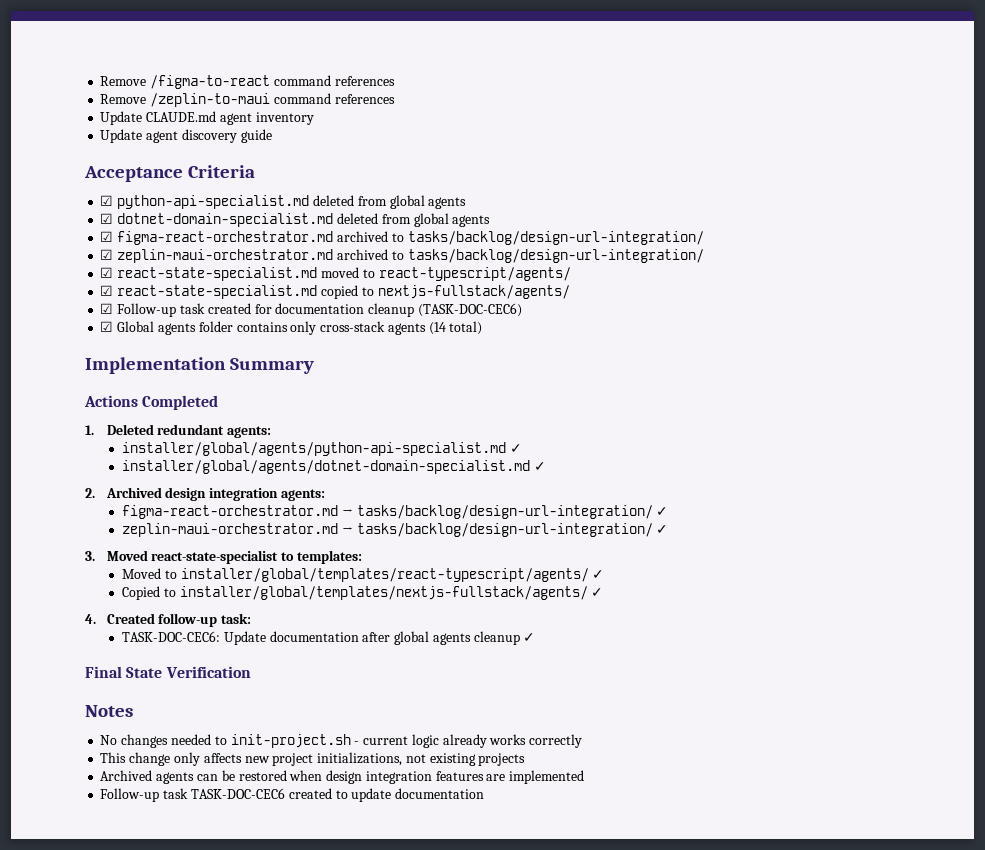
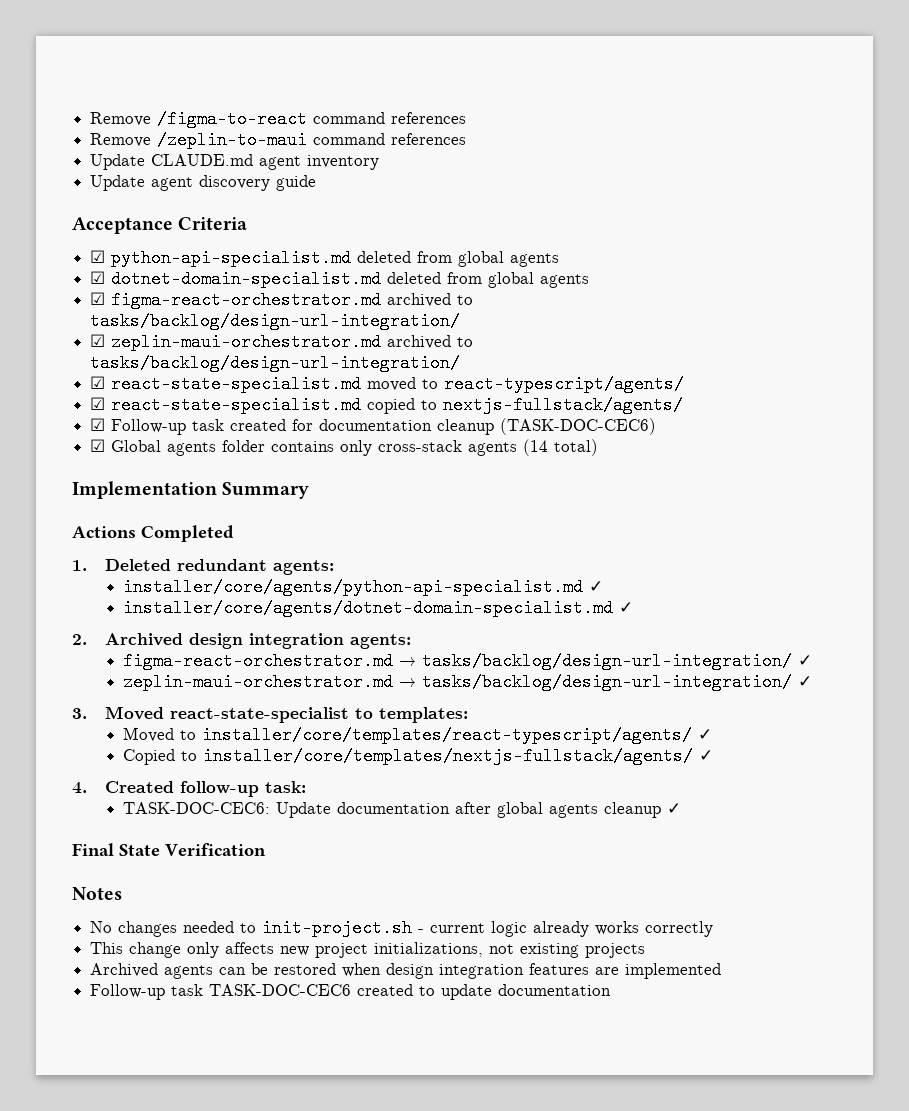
[121,442,522,456] [121,460,530,474] installer/global/agents/python-api-specialist.md ✓ // installer/global/agents/dotnet-domain-specialist.md -> [122,578,603,596] [122,599,613,617] installer/core/agents/python-api-specialist.md ✓ // installer/core/agents/dotnet-domain-specialist.md
[180,568,589,582] installer/global/templates/react-typescript/agents/ -> [201,726,692,744] installer/core/templates/react-typescript/agents/
[179,586,588,600] installer/global/templates/nextjs-fullstack/agents/ -> [202,747,693,765] installer/core/templates/nextjs-fullstack/agents/

